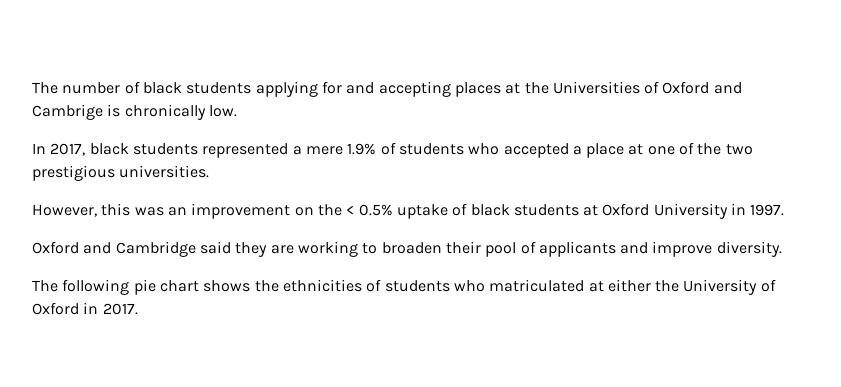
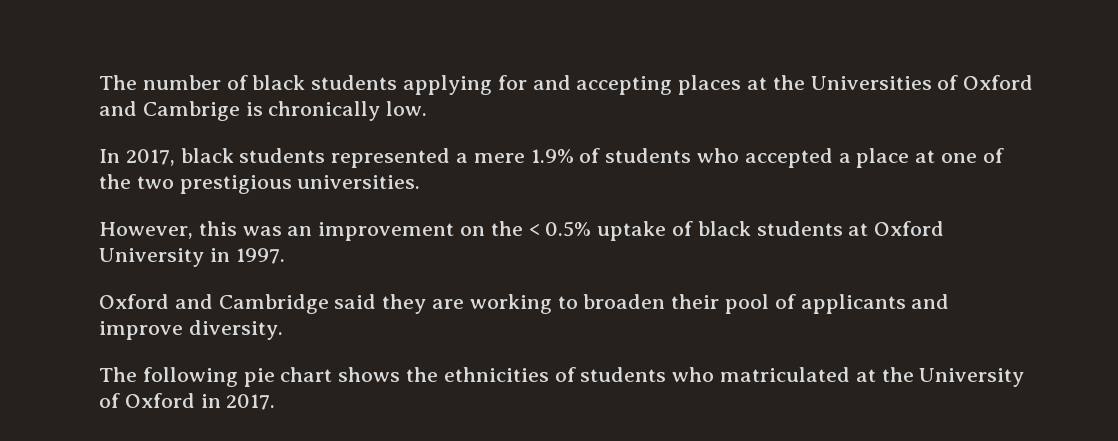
[607,279,651,292] either -> (876, 375) none

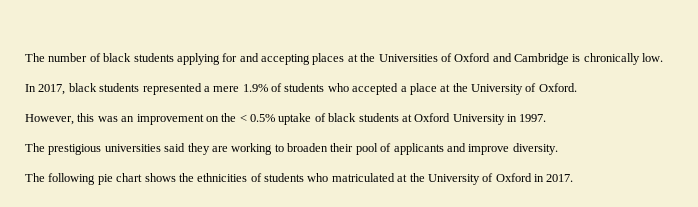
[142,101,240,121] Cambrige -> [514,53,569,65] Cambridge
[941,148,1004,163] [99,174,421,194] one of the two prestigious universities. -> [452,83,577,95] the University of Oxford.
[99,294,329,314] Oxford and Cambridge -> [25,143,161,155] The prestigious universities

